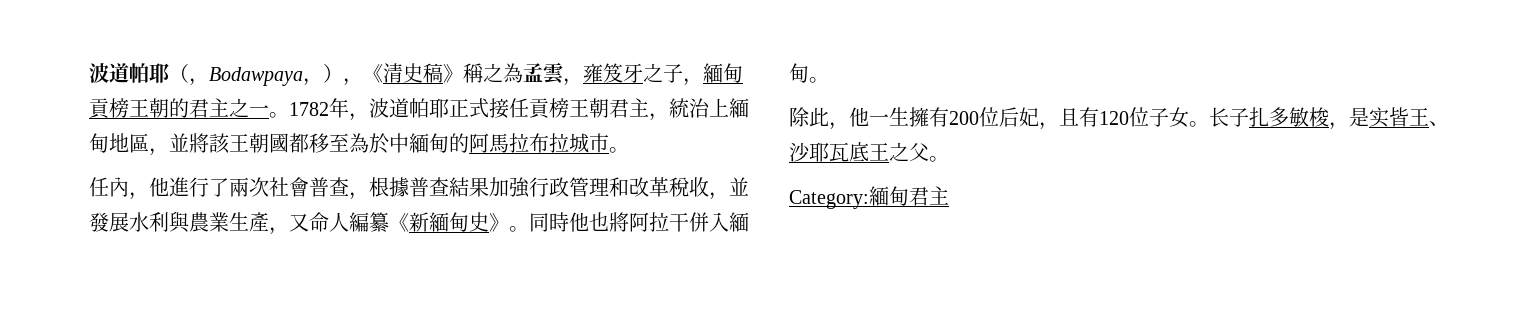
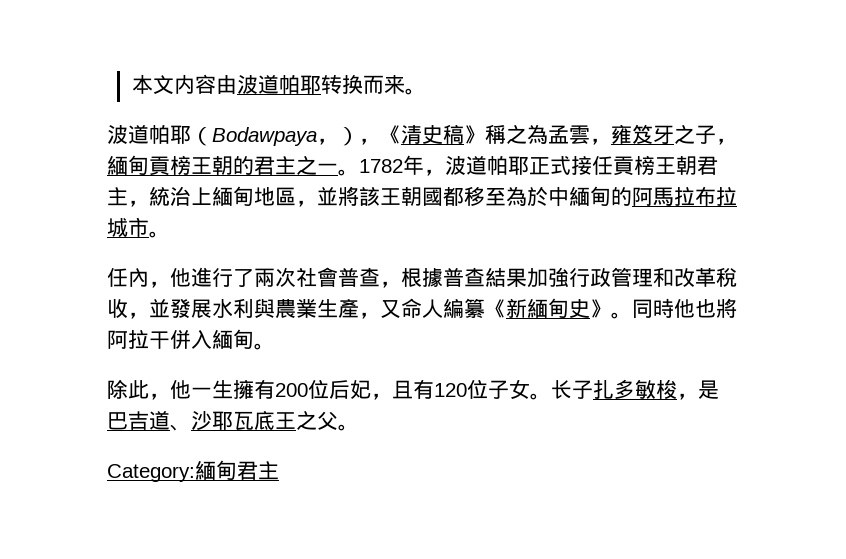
(89, 73) none -> [131,74,426,95] 本文内容由波道帕耶转换而来。 //
[189,78,209,86] ， -> (212, 136) none
[1369,107,1429,128] 实皆王 -> [107,411,170,430] 巴吉道

